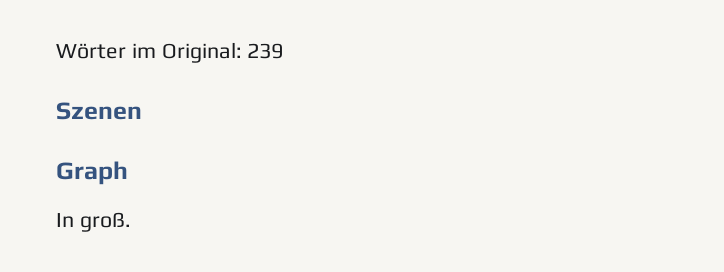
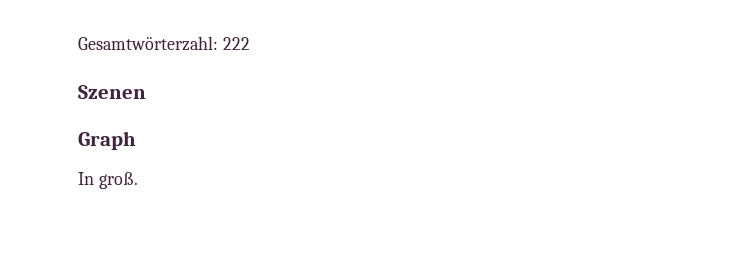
[56,42,284,63] Wörter im Original: 239 -> [78,36,250,51] Gesamtwörterzahl: 222

